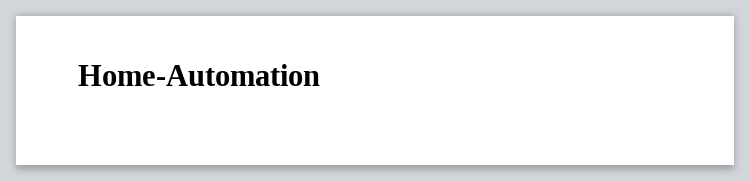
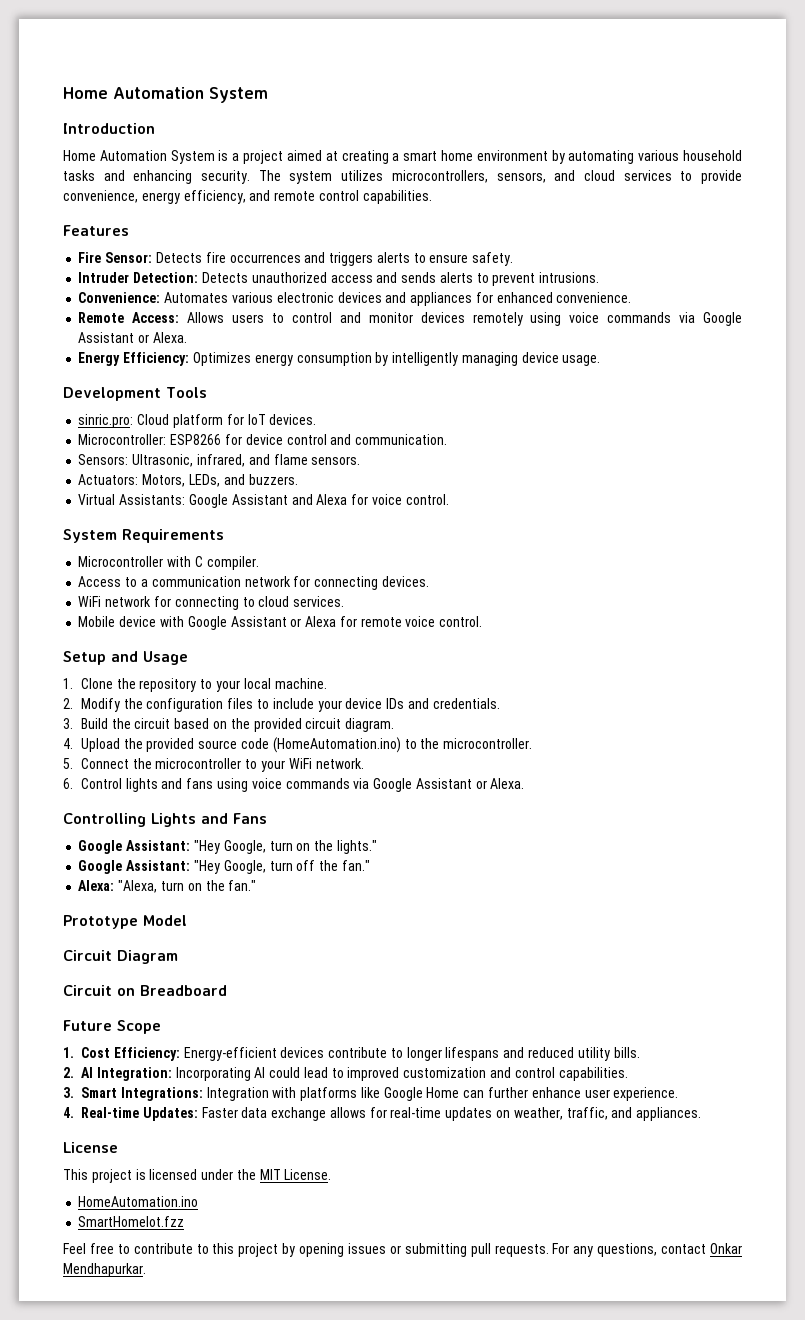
[78,64,320,86] Home-Automation -> [63,87,268,103] [63,123,155,134] [63,150,742,164] [63,170,743,184] [63,190,432,204] [63,225,129,236] [78,252,514,266] [78,272,600,286] [78,292,632,306] [78,312,742,326] [78,332,187,343] [78,352,601,366] [63,387,207,401] [78,414,317,428] [78,434,448,445] [78,454,361,467] [78,474,298,487] [78,494,449,508] [63,529,224,543] [78,556,259,570] [78,576,429,590] [78,596,345,610] [78,616,483,630] [63,651,188,665] [63,678,327,692] [63,698,500,712] [63,718,395,732] [63,737,533,753] [63,758,364,772] [63,778,525,792] [63,813,267,827] [78,840,377,854] [78,860,370,874] [78,880,257,893] [63,915,187,929] [63,950,178,964] [63,985,227,996] [63,1020,161,1034] [63,1047,640,1061] [63,1067,628,1081] [63,1087,679,1101] [63,1107,702,1121] [63,1142,118,1153] [63,1169,332,1183] [78,1196,199,1207] [78,1216,185,1227] [63,1243,743,1257] [63,1263,146,1277] Home Automation System // Introduction // Home Automation System is a project aimed at creating a smart home environment by automating various household tasks and enhancing security. The system utilizes microcontrollers, sensors, and cloud services to provide convenience, energy efficiency, and remote control capabilities. // Features // Fire Sensor: Detects fire occurrences and triggers alerts to ensure safety. // Intruder Detection: Detects unauthorized access and sends alerts to prevent intrusions. // Convenience: Automates various electronic devices and appliances for enhanced convenience. // Remote Access: Allows users to control and monitor devices remotely using voice commands via Google Assistant or Alexa. // Energy Efficiency: Optimizes energy consumption by intelligently managing device usage. // Development Tools // sinric.pro: Cloud platform for IoT devices. // Microcontroller: ESP8266 for device control and communication. // Sensors: Ultrasonic, infrared, and flame sensors. // Actuators: Motors, LEDs, and buzzers. // Virtual Assistants: Google Assistant and Alexa for voice control. // System Requirements // Microcontroller with C compiler. // Access to a communication network for connecting devices. // WiFi network for connecting to cloud services. // Mobile device with Google Assistant or Alexa for remote voice control. // Setup and Usage // 1. Clone the repository to your local machine. // 2. Modify the configuration files to include your device IDs and credentials. // 3. Build the circuit based on the provided circuit diagram. // 4. Upload the provided source code (HomeAutomation.ino) to the microcontroller. // 5. Connect the microcontroller to your WiFi network. // 6. Control lights and fans using voice commands via Google Assistant or Alexa. // Controlling Lights and Fans // Google Assistant: "Hey Google, turn on the lights." // Google Assistant: "Hey Google, turn off the fan." // Alexa: "Alexa, turn on the fan." // Prototype Model // Circuit Diagram // Circuit on Breadboard // Future Scope // 1. Cost Efficiency: Energy-efficient devices contribute to longer lifespans and reduced utility bills. // 2. AI Integration: Incorporating AI could lead to improved customization and control capabilities. // 3. Smart Integrations: Integration with platforms like Google Home can further enhance user experience. // 4. Real-time Updates: Faster data exchange allows for real-time updates on weather, traffic, and appliances. // License // This project is licensed under the MIT License. // HomeAutomation.ino // SmartHomeIot.fzz // Feel free to contribute to this project by opening issues or submitting pull requests. For any questions, contact Onkar Mendhapurkar.

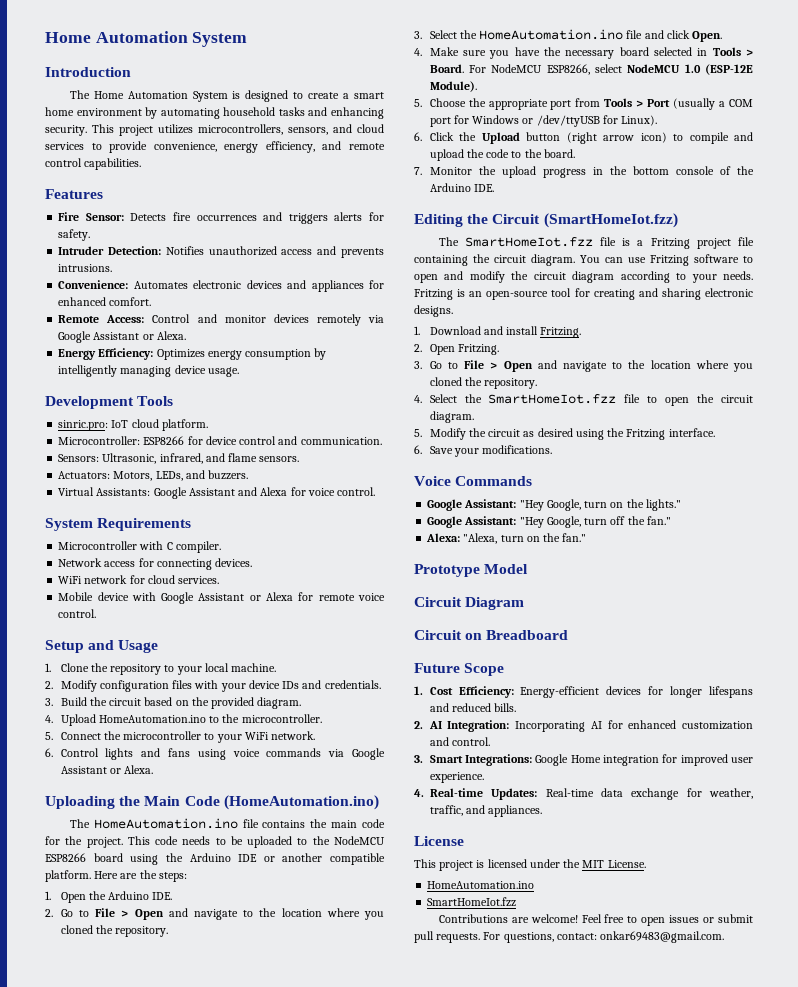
(155, 128) none -> [69,90,90,99] The
[232,150,389,164] a project aimed at creating -> [245,90,340,102] designed to create
[638,150,680,161] various -> (220, 113) none
[258,170,333,184] The system -> [92,124,153,136] This project
[413,253,469,263] to ensure -> [369,212,384,221] for
[201,272,248,283] Detects -> [165,246,204,255] Notifies
[401,272,536,286] sends alerts to prevent -> [341,248,385,258] prevents
[231,292,273,303] various -> (188, 285) none
[556,292,632,303] convenience. -> [109,297,152,306] comfort.
[187,312,332,323] Allows users to control -> [152,314,191,323] Control
[530,312,672,326] using voice commands -> (361, 320) none
[137,414,317,428] Cloud platform for IoT devices. -> [111,419,208,431] IoT cloud platform.
[78,576,291,587] Access to a communication network -> [58,558,136,567] Network access
[174,596,255,610] connecting to -> (145, 579) none
[123,698,143,709] the -> (97, 686) none
[257,698,314,709] to include -> [194,680,219,689] with
[305,718,342,729] circuit -> (255, 703) none
[123,737,401,753] the provided source code (HomeAutomation.ino) -> [98,715,206,723] HomeAutomation.ino
[63,813,267,827] Controlling Lights and Fans -> [45,795,379,810] [69,818,386,829] [45,836,385,848] [45,853,385,865] [45,870,187,882] [45,891,173,903] [45,908,384,920] [60,925,169,937] [414,29,723,42] [414,47,753,59] [429,64,753,75] [429,81,477,92] [414,98,753,110] [429,115,658,127] [414,132,753,144] [429,149,575,161] [414,166,754,178] [429,183,494,192] [414,213,678,228] [438,237,754,249] [414,254,753,266] [414,271,753,283] [414,288,753,300] [414,305,453,317] [414,326,582,338] [414,344,499,355] [414,360,753,372] [429,377,538,389] [414,394,753,406] [429,411,474,423] [414,428,715,440] [414,445,553,457] [414,476,533,486] Uploading the Main Code (HomeAutomation.ino) // The HomeAutomation.ino file contains the main code for the project. This code needs to be uploaded to the NodeMCU ESP8266 board using the Arduino IDE or another compatible platform. Here are the steps: // 1. Open the Arduino IDE. // 2. Go to File > Open and navigate to the location where you cloned the repository. // 3. Select the HomeAutomation.ino file and click Open. // 4. Make sure you have the necessary board selected in Tools > Board. For NodeMCU ESP8266, select NodeMCU 1.0 (ESP-12E Module). // 5. Choose the appropriate port from Tools > Port (usually a COM port for Windows or /dev/ttyUSB for Linux). // 6. Click the Upload button (right arrow icon) to compile and upload the code to the board. // 7. Monitor the upload progress in the bottom console of the Arduino IDE. // Editing the Circuit (SmartHomeIot.fzz) // The SmartHomeIot.fzz file is a Fritzing project file containing the circuit diagram. You can use Fritzing software to open and modify the circuit diagram according to your needs. Fritzing is an open-source tool for creating and sharing electronic designs. // 1. Download and install Fritzing. // 2. Open Fritzing. // 3. Go to File > Open and navigate to the location where you cloned the repository. // 4. Select the SmartHomeIot.fzz file to open the circuit diagram. // 5. Modify the circuit as desired using the Fritzing interface. // 6. Save your modifications. // Voice Commands
[328,1047,403,1058] contribute to -> [648,686,664,695] for
[577,1047,610,1061] utility -> (491, 707) none
[269,1067,628,1081] [63,1087,581,1101] could lead to improved customization and control capabilities. // 3. Smart Integrations: Integration with platforms like Google Home can further enhance -> [607,720,753,730] [429,737,490,746] [414,754,728,766] for enhanced customization and control. // 3. Smart Integrations: Google Home integration for improved
[201,1107,238,1118] Faster -> [545,788,594,797] Real-time
[329,1107,511,1121] allows for real-time updates on -> [686,788,702,797] for
[63,1243,345,1257] Feel free to contribute to this project by opening -> [438,914,666,926] Contributions are welcome! Feel free to open
[404,1243,467,1257] submitting -> [718,914,753,923] submit
[573,1243,743,1257] [63,1263,146,1277] any questions, contact Onkar Mendhapurkar. -> [503,931,725,943] questions, contact: onkar69483@gmail.com.

